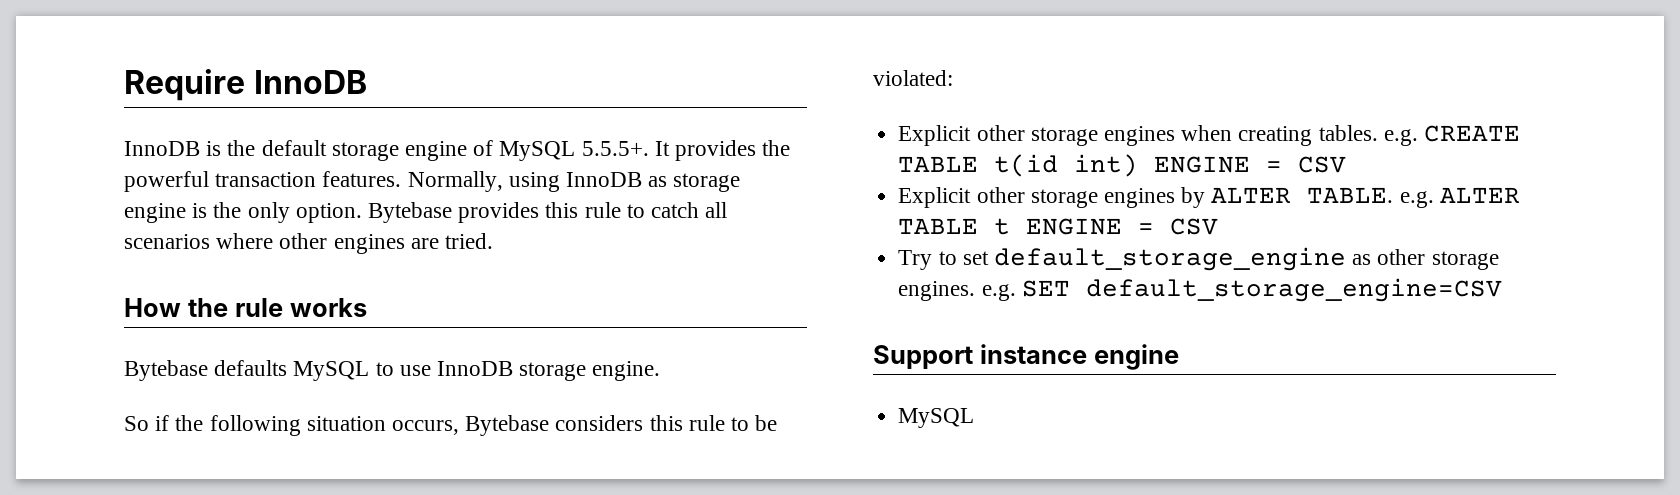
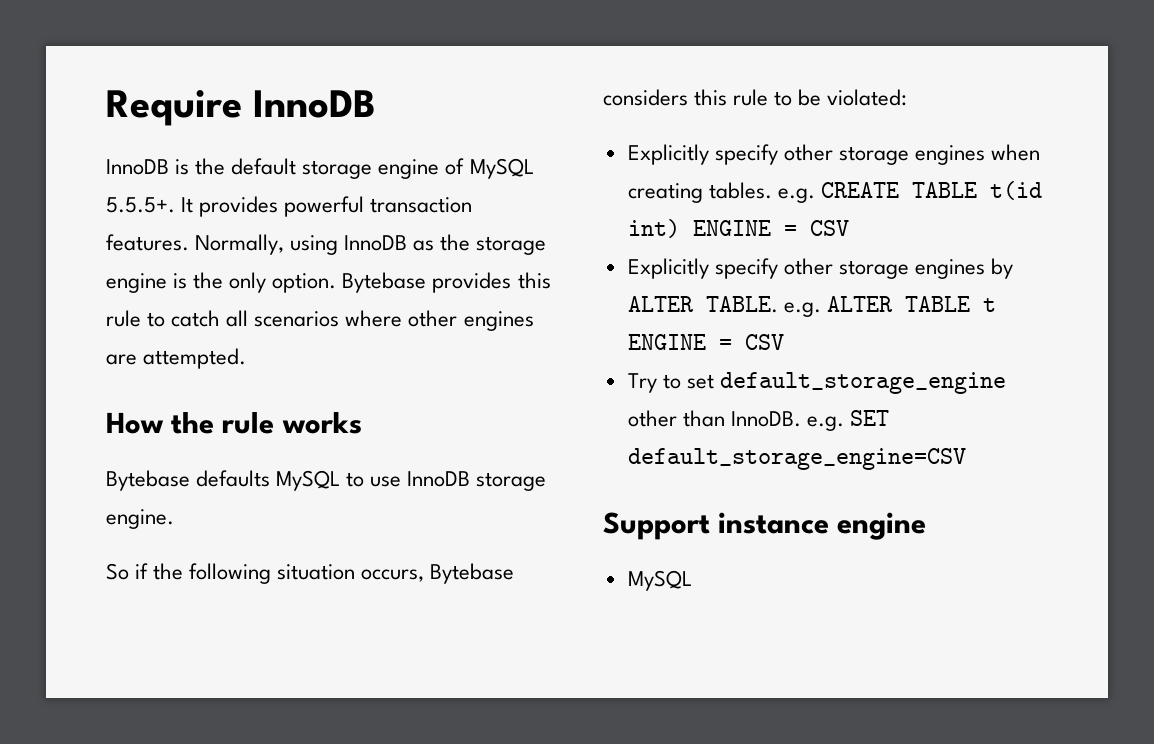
[762,140,791,156] the -> (279, 206) none
(668, 181) none -> [440,234,471,251] the
[445,233,494,249] tried. -> [143,348,247,369] attempted.
[898,125,972,146] Explicit -> [627,144,778,165] Explicitly specify
[898,187,972,208] Explicit -> [627,258,778,279] Explicitly specify
[1352,249,1499,270] [898,281,976,301] as other storage engines. -> [627,410,801,427] other than InnoDB.

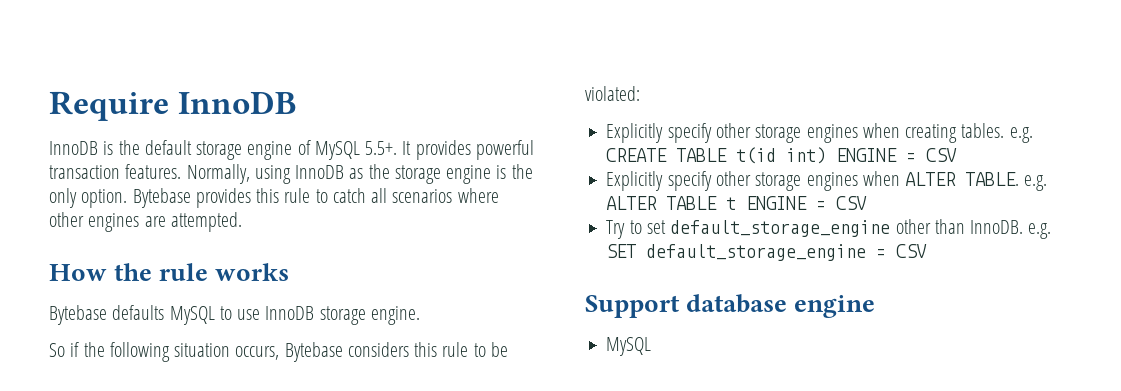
[106,197,175,213] 5.5.5+. -> [365,141,398,155] 5.5+.
[991,258,1014,279] by -> [862,171,900,186] when
[627,448,966,470] default_storage_engine=CSV -> [646,244,928,261] default_storage_engine = CSV
[718,512,830,534] instance -> [686,294,788,313] database

